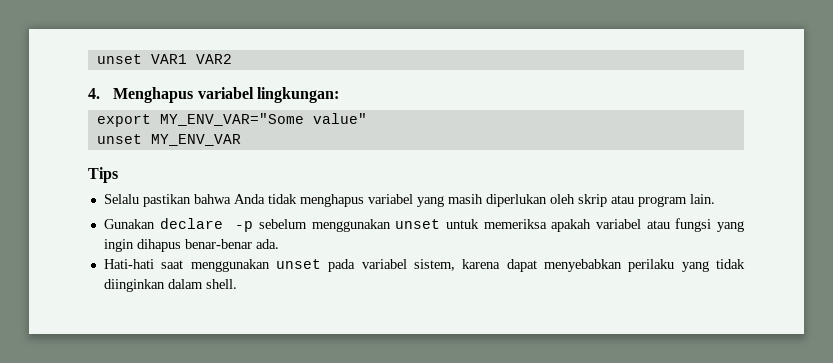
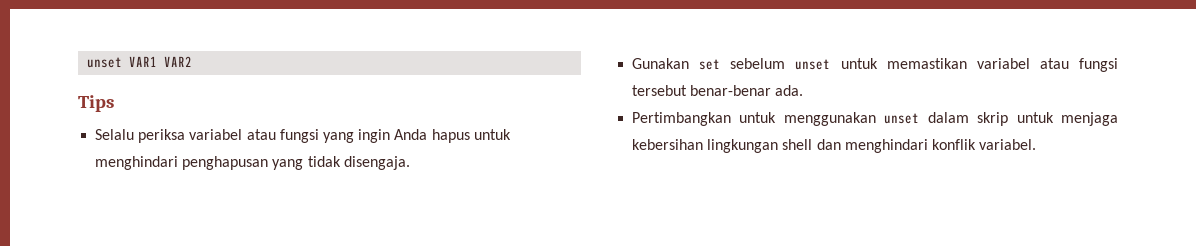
[88,87,340,103] [96,113,367,127] [96,134,241,146] [88,167,118,183] [103,194,715,207] [103,218,592,232] 4. Menghapus variabel lingkungan: // export MY_ENV_VAR="Some value" // unset MY_ENV_VAR // Tips // Selalu pastikan bahwa Anda tidak menghapus variabel yang masih diperlukan oleh skrip atau program lain. // Gunakan declare -p sebelum menggunakan unset untuk memeriksa apakah -> [78,95,114,112] [95,129,186,143] Tips // Selalu periksa
[136,239,279,252] [103,259,745,272] [103,279,237,292] dihapus benar-benar ada. // Hati-hati saat menggunakan unset pada variabel sistem, karena dapat menyebabkan perilaku yang tidak diinginkan dalam shell. -> [394,129,511,143] [95,156,410,170] [632,58,1118,72] [632,85,804,96] [632,112,1118,126] [632,139,1037,153] Anda hapus untuk menghindari penghapusan yang tidak disengaja. // Gunakan set sebelum unset untuk memastikan variabel atau fungsi tersebut benar-benar ada. // Pertimbangkan untuk menggunakan unset dalam skrip untuk menjaga kebersihan lingkungan shell dan menghindari konflik variabel.

